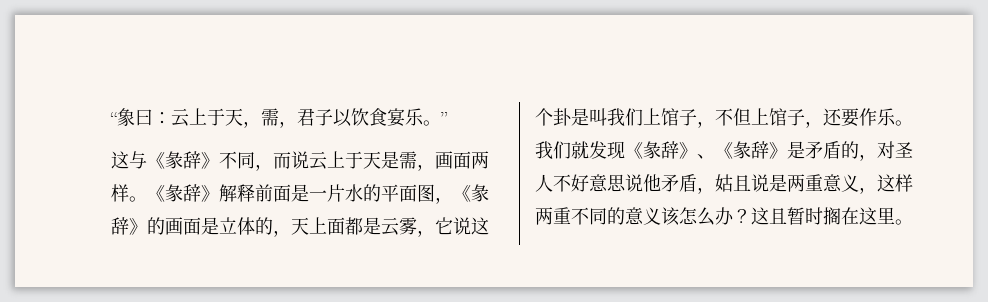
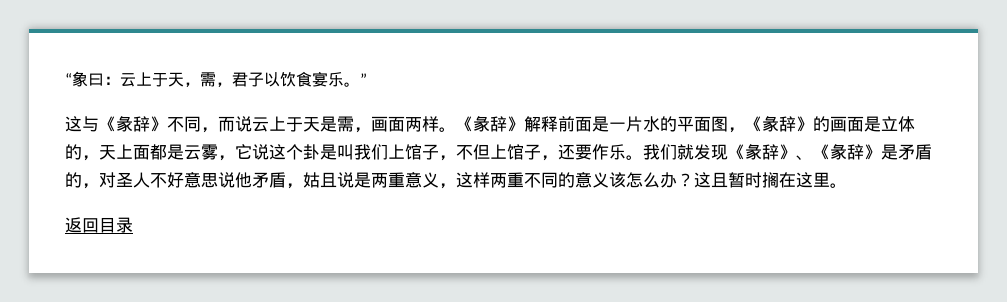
(913, 222) none -> [65,217,133,233] // 返回目录

